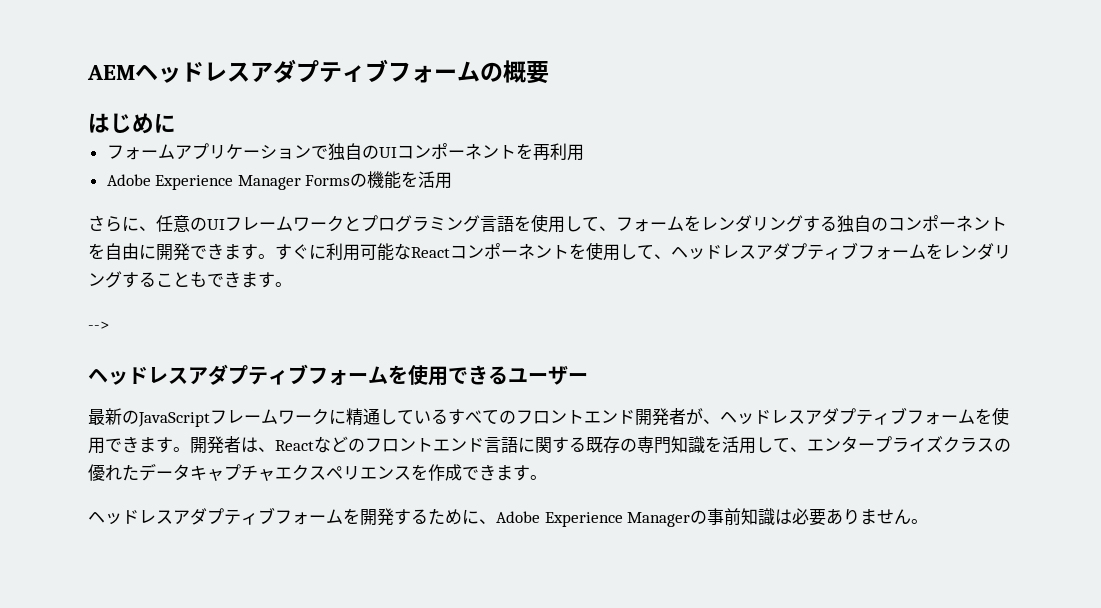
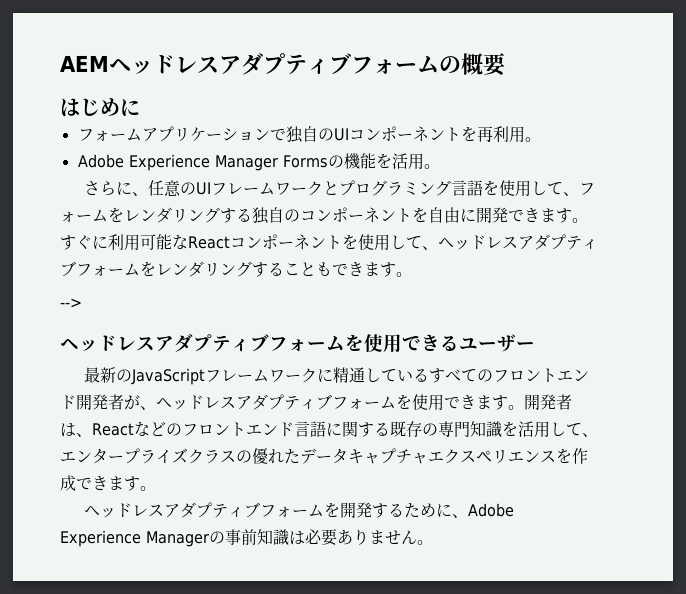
(584, 152) none -> [524,137,541,142] 。
(453, 180) none -> [423,164,440,169] 。

